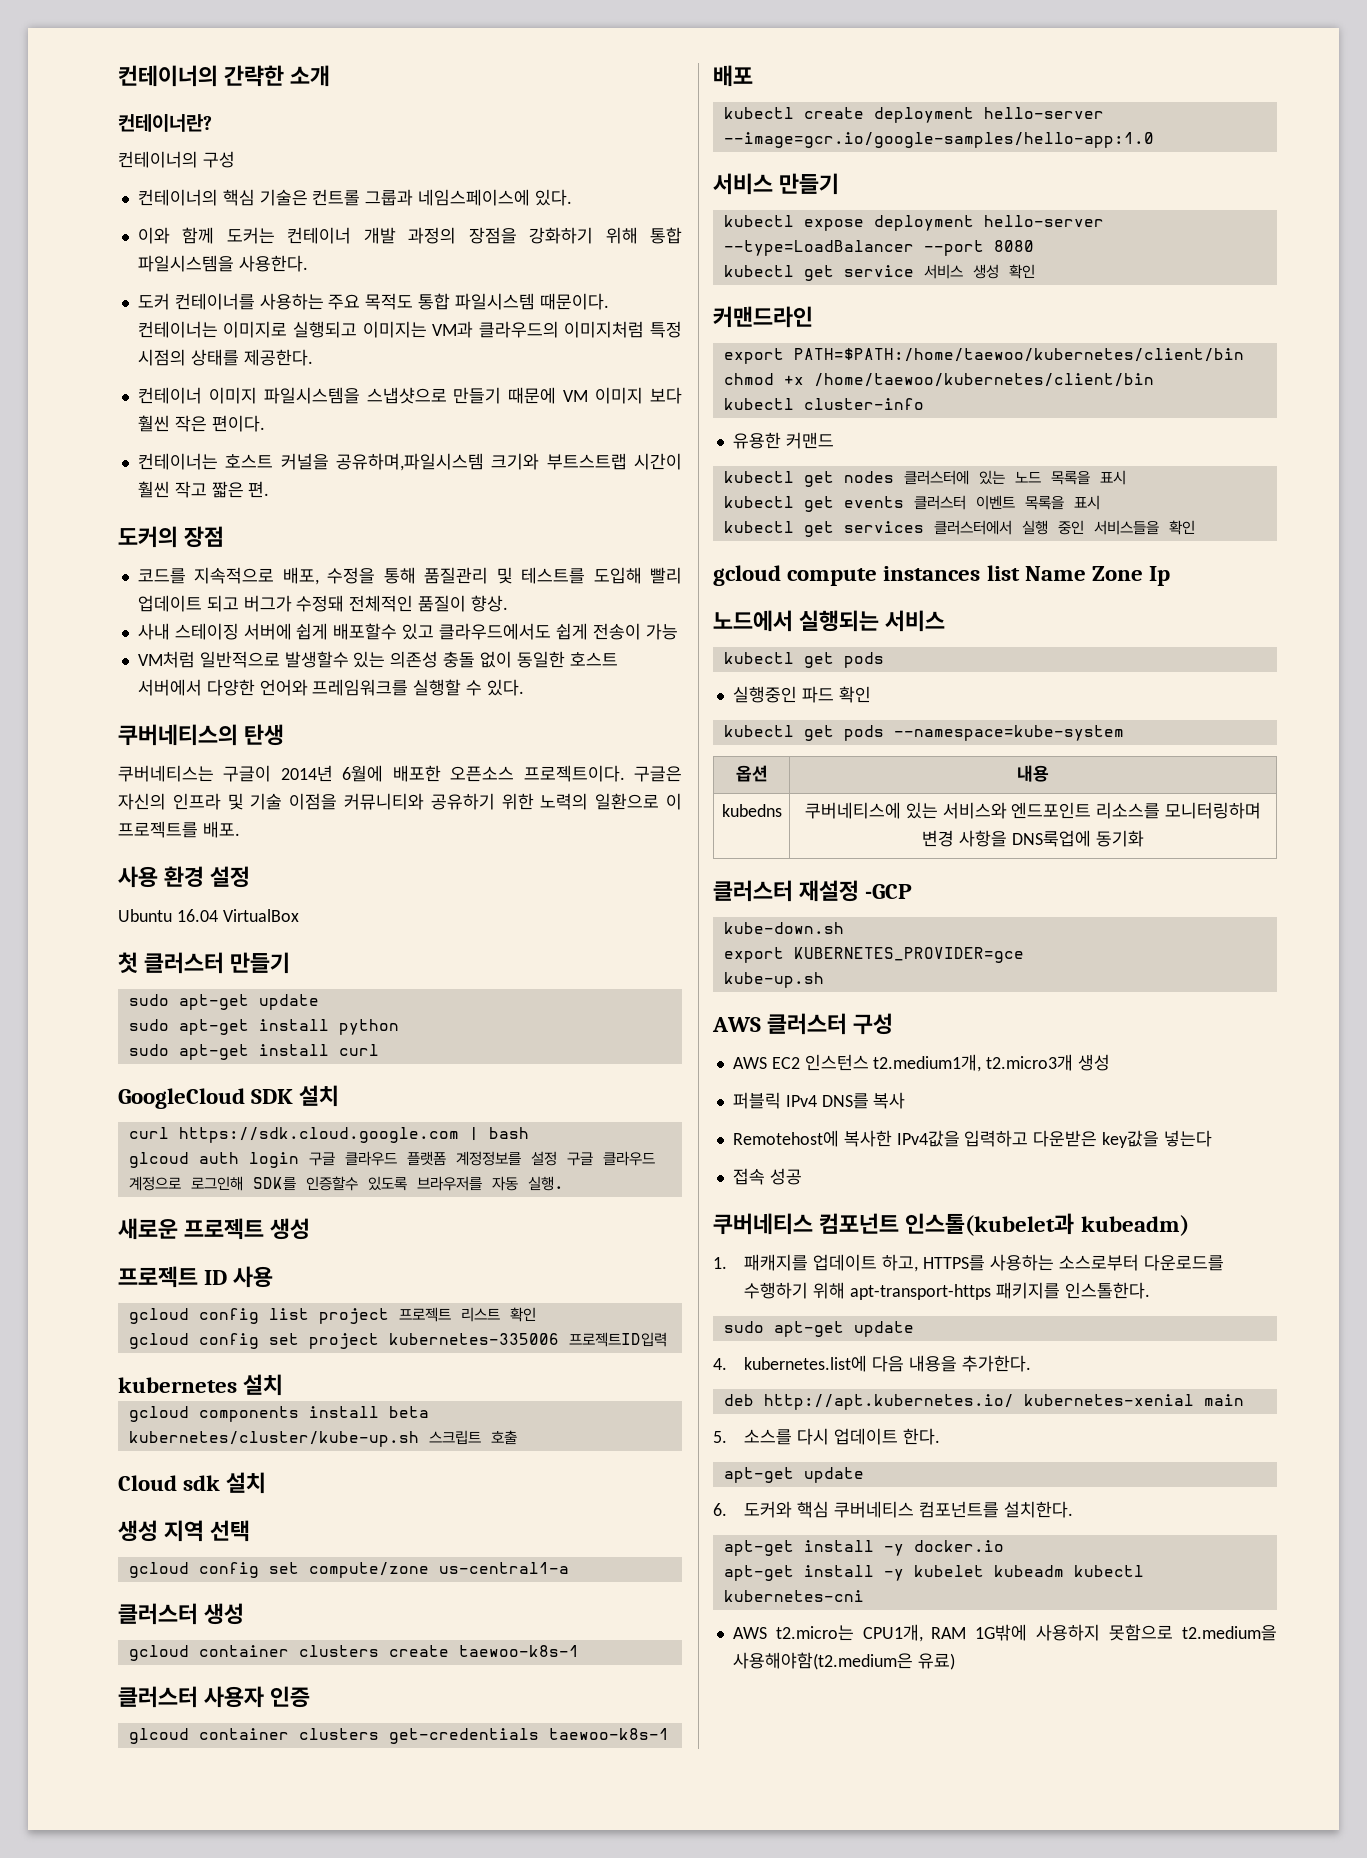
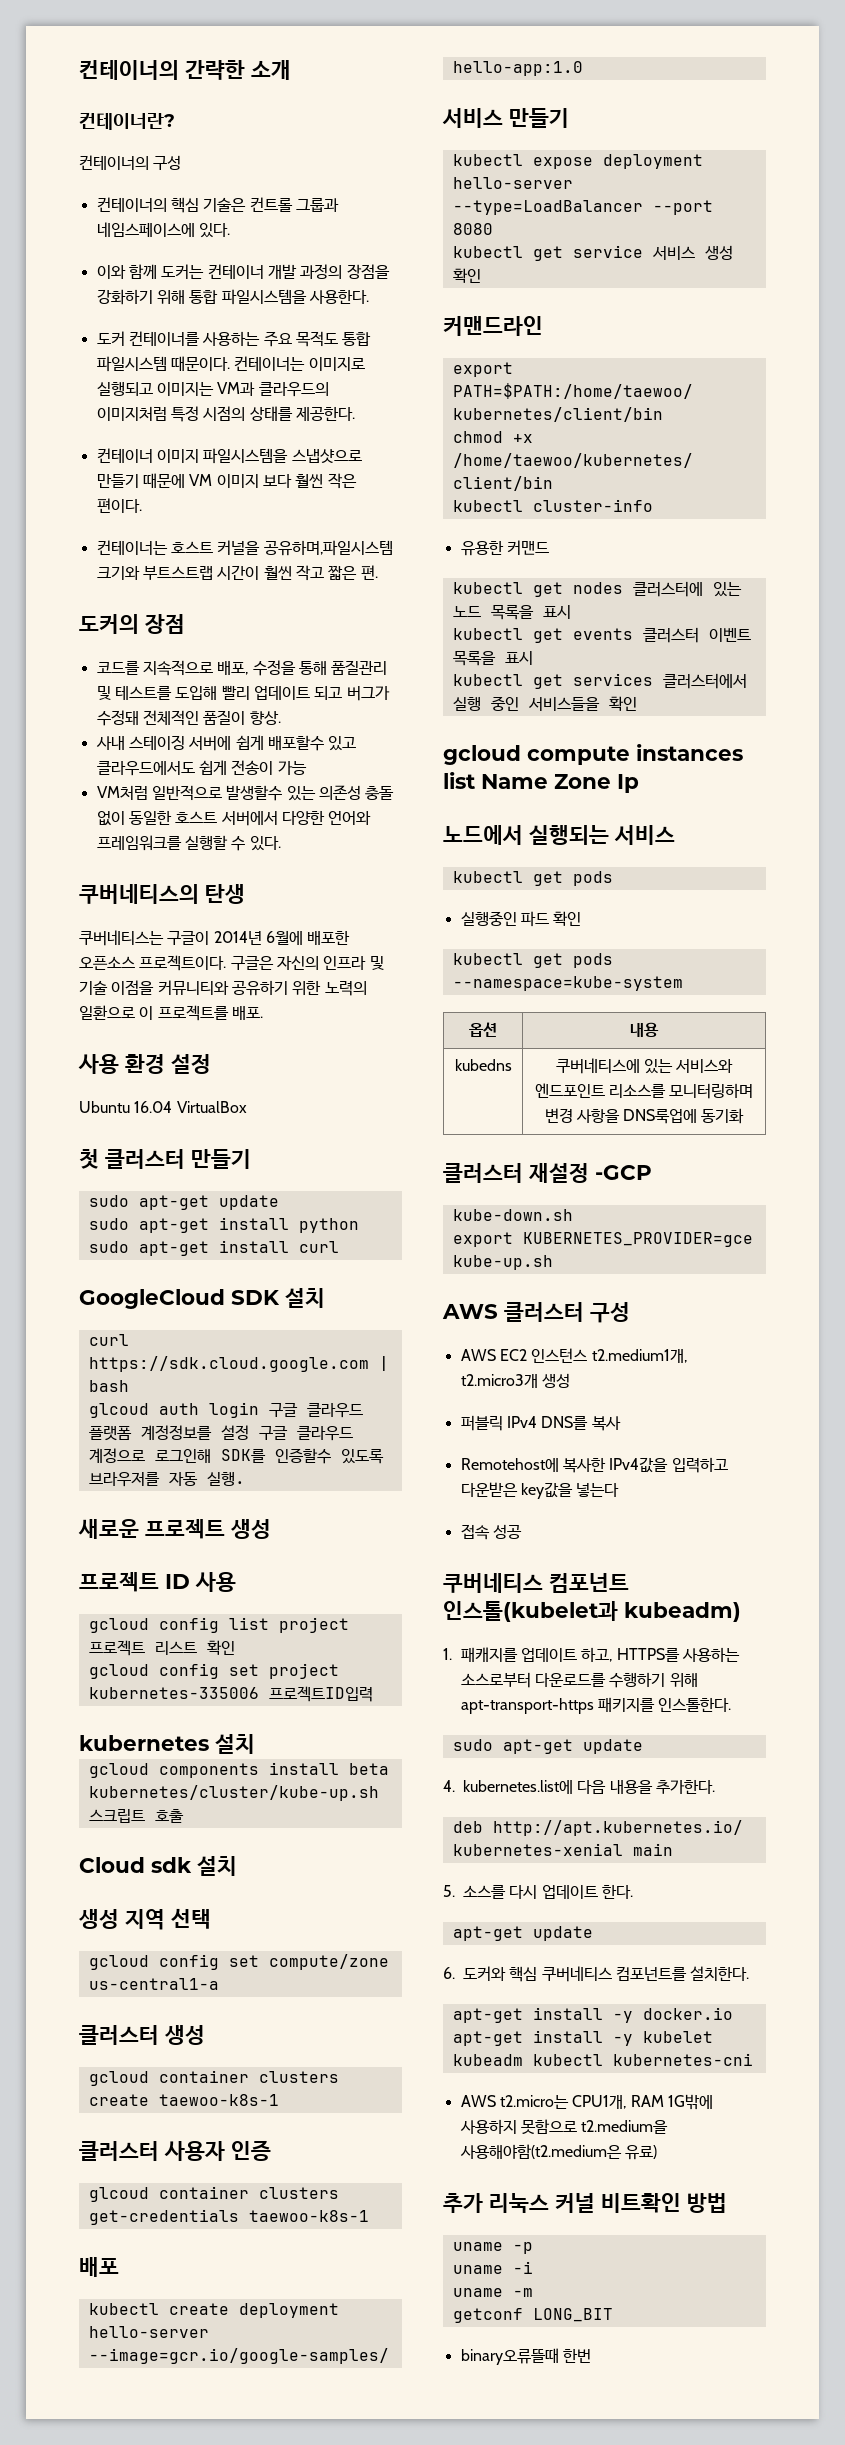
(955, 1661) none -> [443,2193,727,2213] [452,2242,533,2254] [452,2261,533,2274] [452,2288,533,2297] [452,2308,613,2323] [460,2348,591,2365] // 추가 리눅스 커널 비트확인 방법 // uname -p // uname -i // uname -m // getconf LONG_BIT // binary오류뜰때 한번

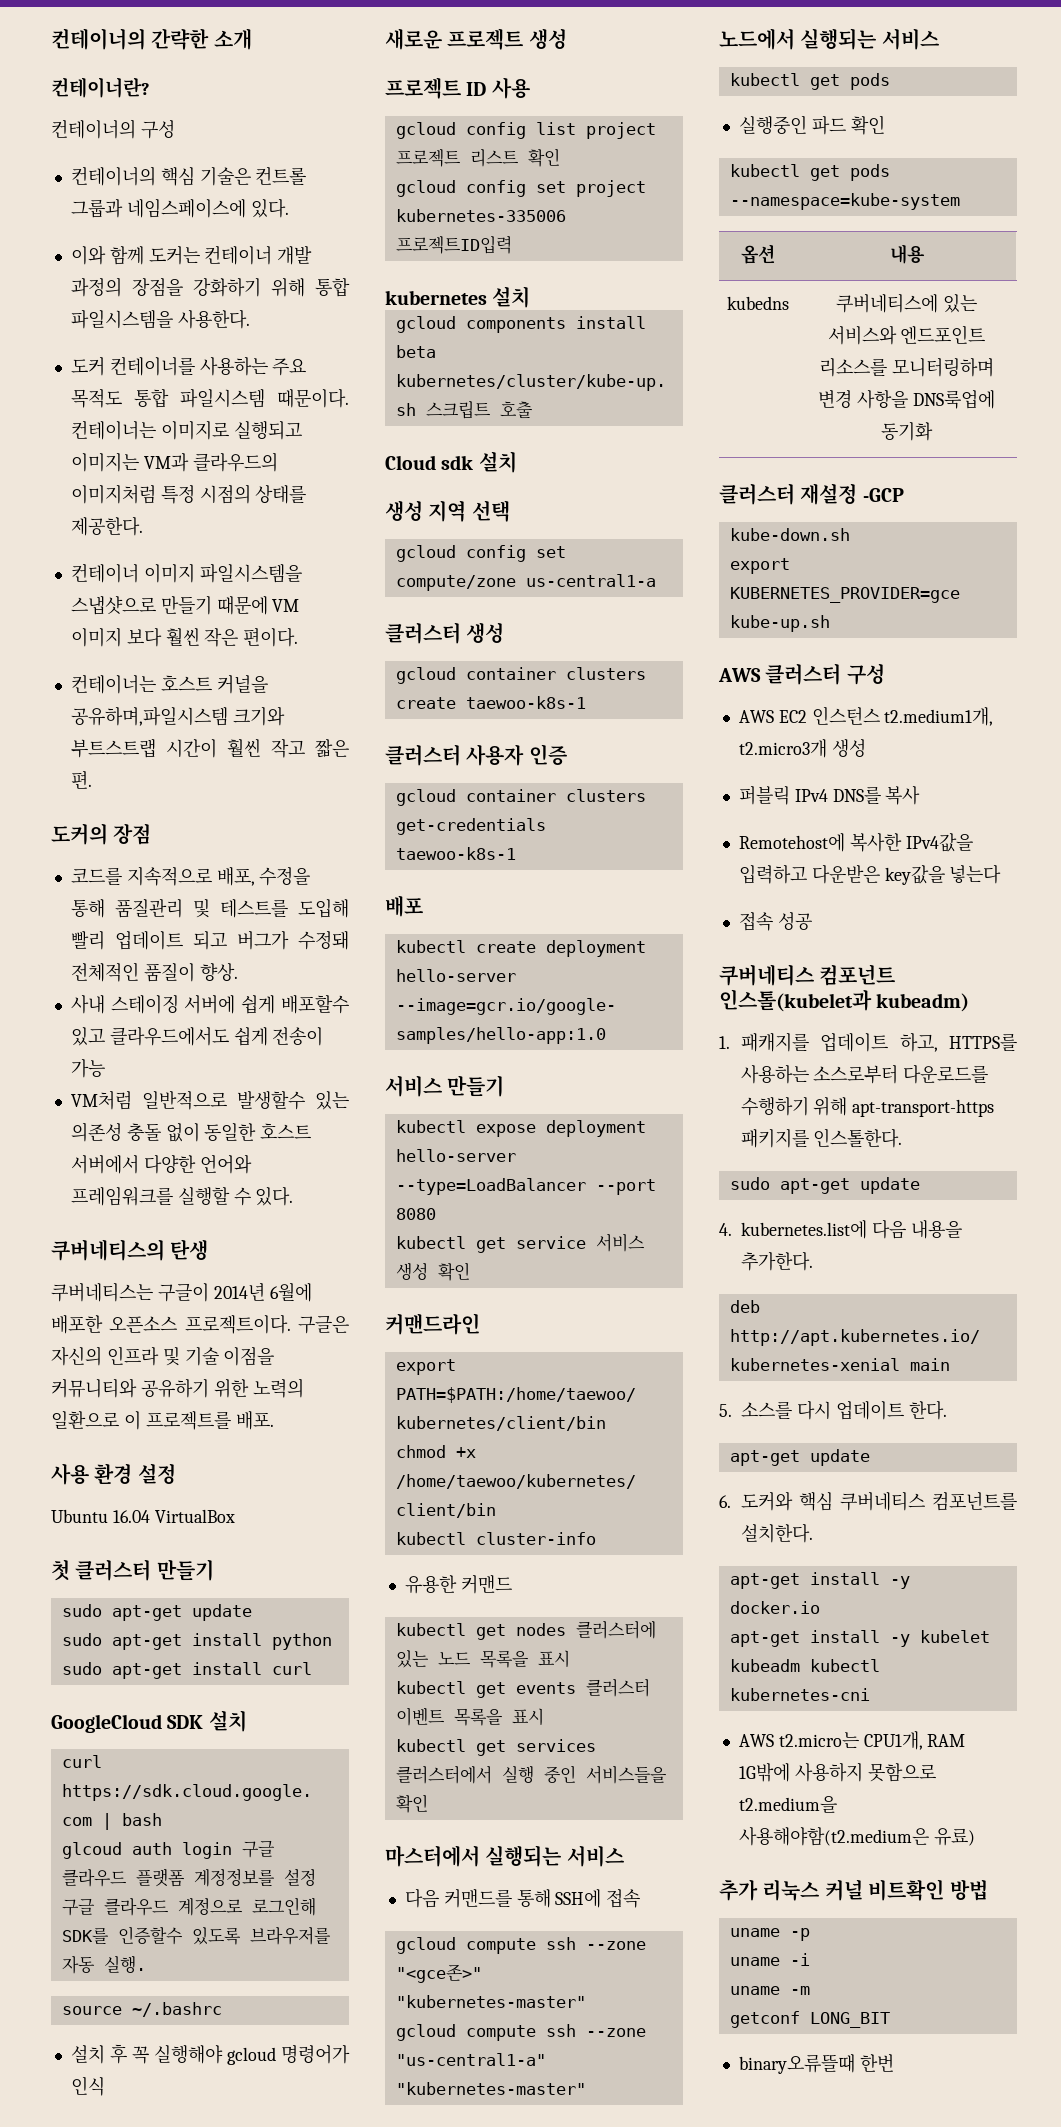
(245, 1478) none -> [61,2002,222,2017] [70,2044,350,2065] [70,2076,105,2096] // source ~/.bashrc // 설치 후 꼭 실행해야 gcloud 명령어가 인식
[88,2187,149,2202] glcoud -> [395,789,456,806] gcloud
[443,744,743,765] [443,772,639,793] gcloud compute instances list Name Zone Ip -> [385,1845,624,1867] [404,1888,641,1908] [395,1937,646,1954] [395,1964,482,1983] [395,1995,586,2008] [395,2024,646,2041] [395,2053,546,2066] [395,2082,586,2095] 마스터에서 실행되는 서비스 // 다음 커맨드를 통해 SSH에 접속 // gcloud compute ssh --zone "<gce존>" "kubernetes-master" // gcloud compute ssh --zone "us-central1-a" "kubernetes-master"

